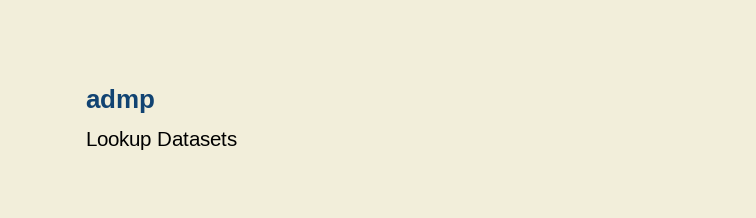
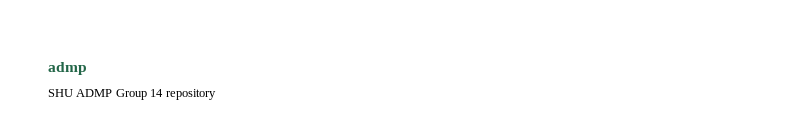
[86,131,237,150] Lookup Datasets -> [48,89,216,100] SHU ADMP Group 14 repository

